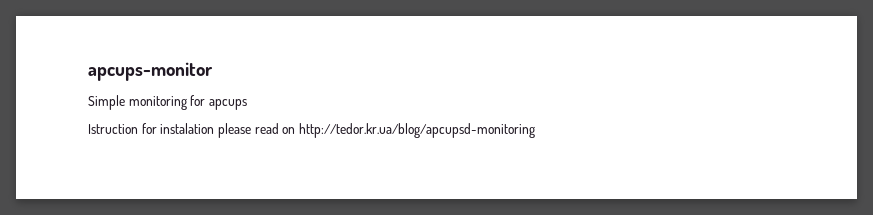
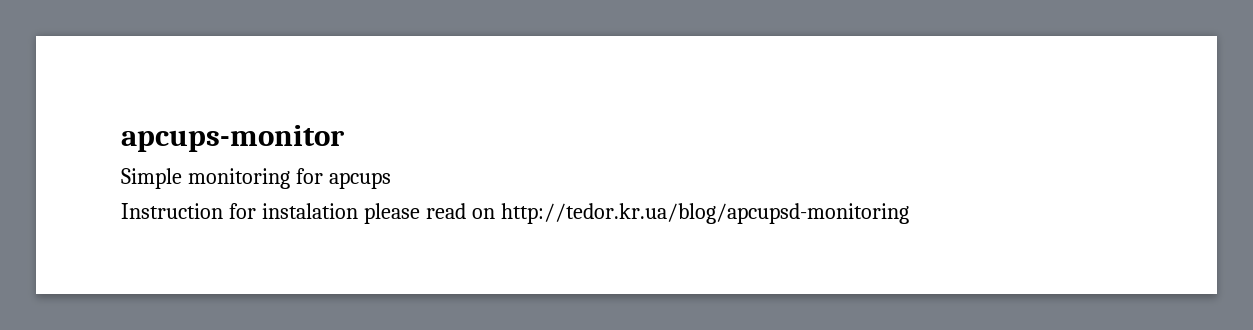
[88,124,138,134] Istruction -> [121,203,223,219] Instruction

